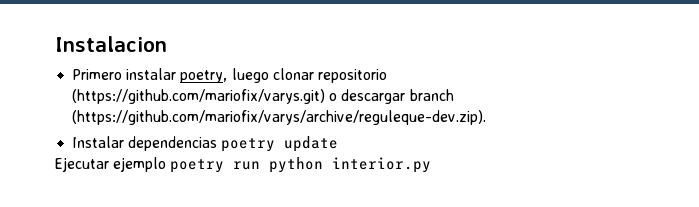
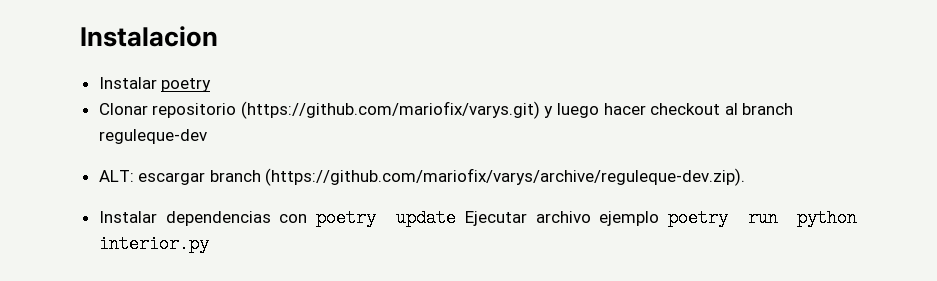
[72,68,387,83] [72,89,406,104] Primero instalar poetry, luego clonar repositorio (https://github.com/mariofix/varys.git) o descargar -> [98,77,212,92] [98,101,794,119] [98,129,207,144] [98,170,206,185] Instalar poetry // Clonar repositorio (https://github.com/mariofix/varys.git) y luego hacer checkout al branch reguleque-dev // ALT: escargar
(218, 143) none -> [279,214,308,223] con
[55,157,109,172] // Ejecutar -> [464,211,591,226] Ejecutar archivo

